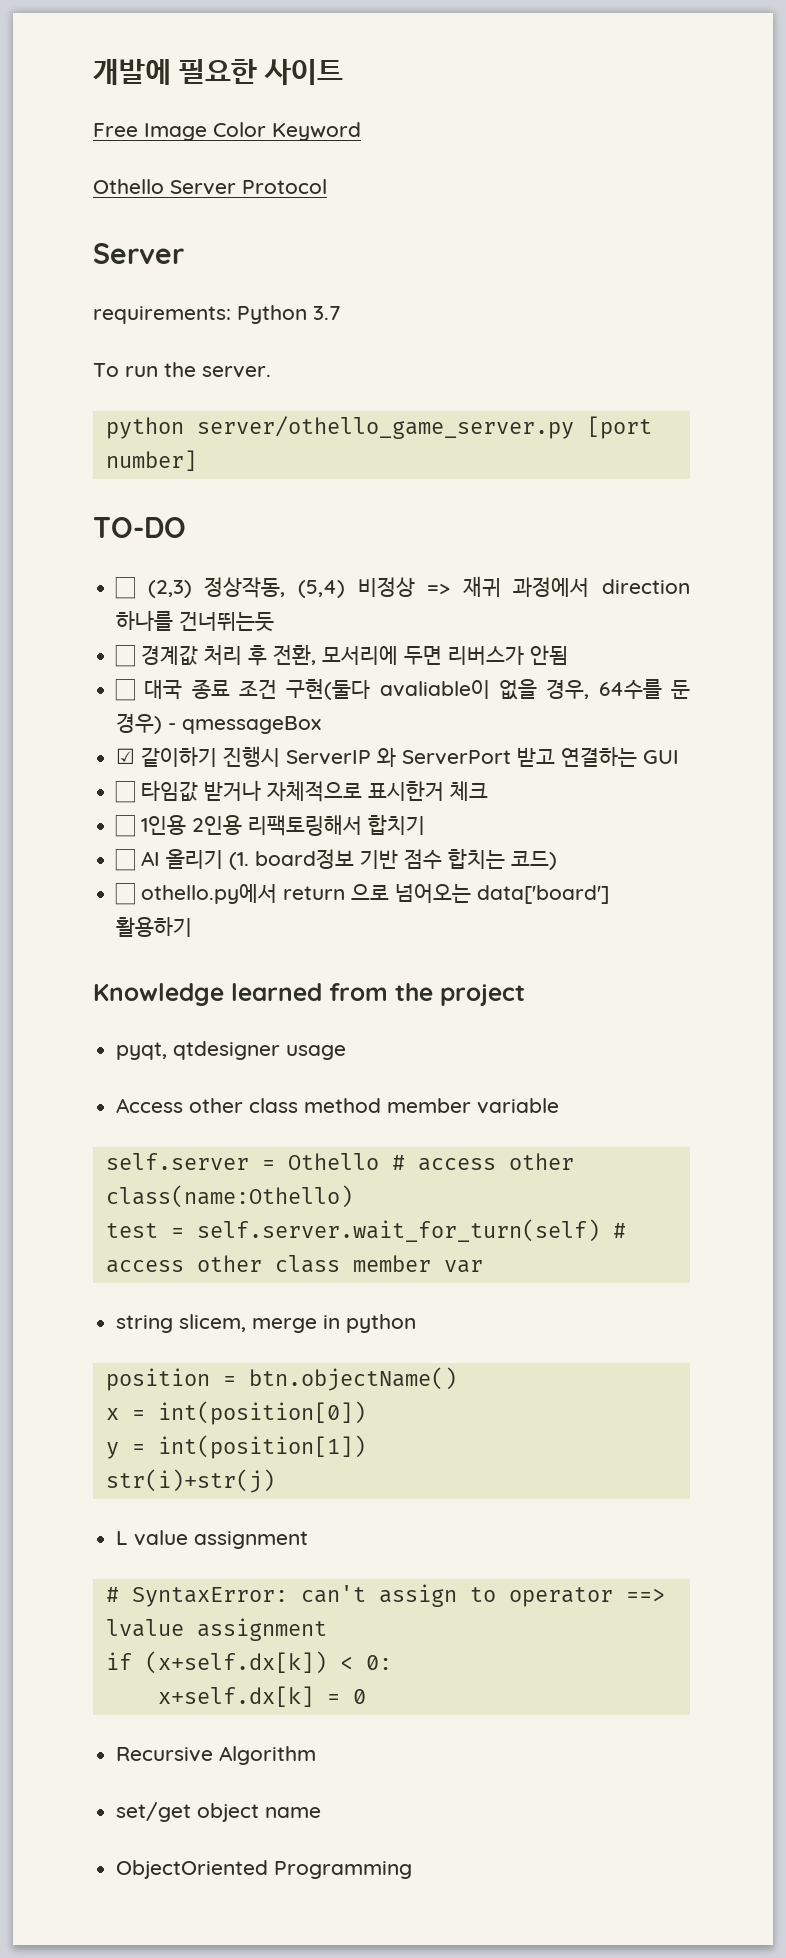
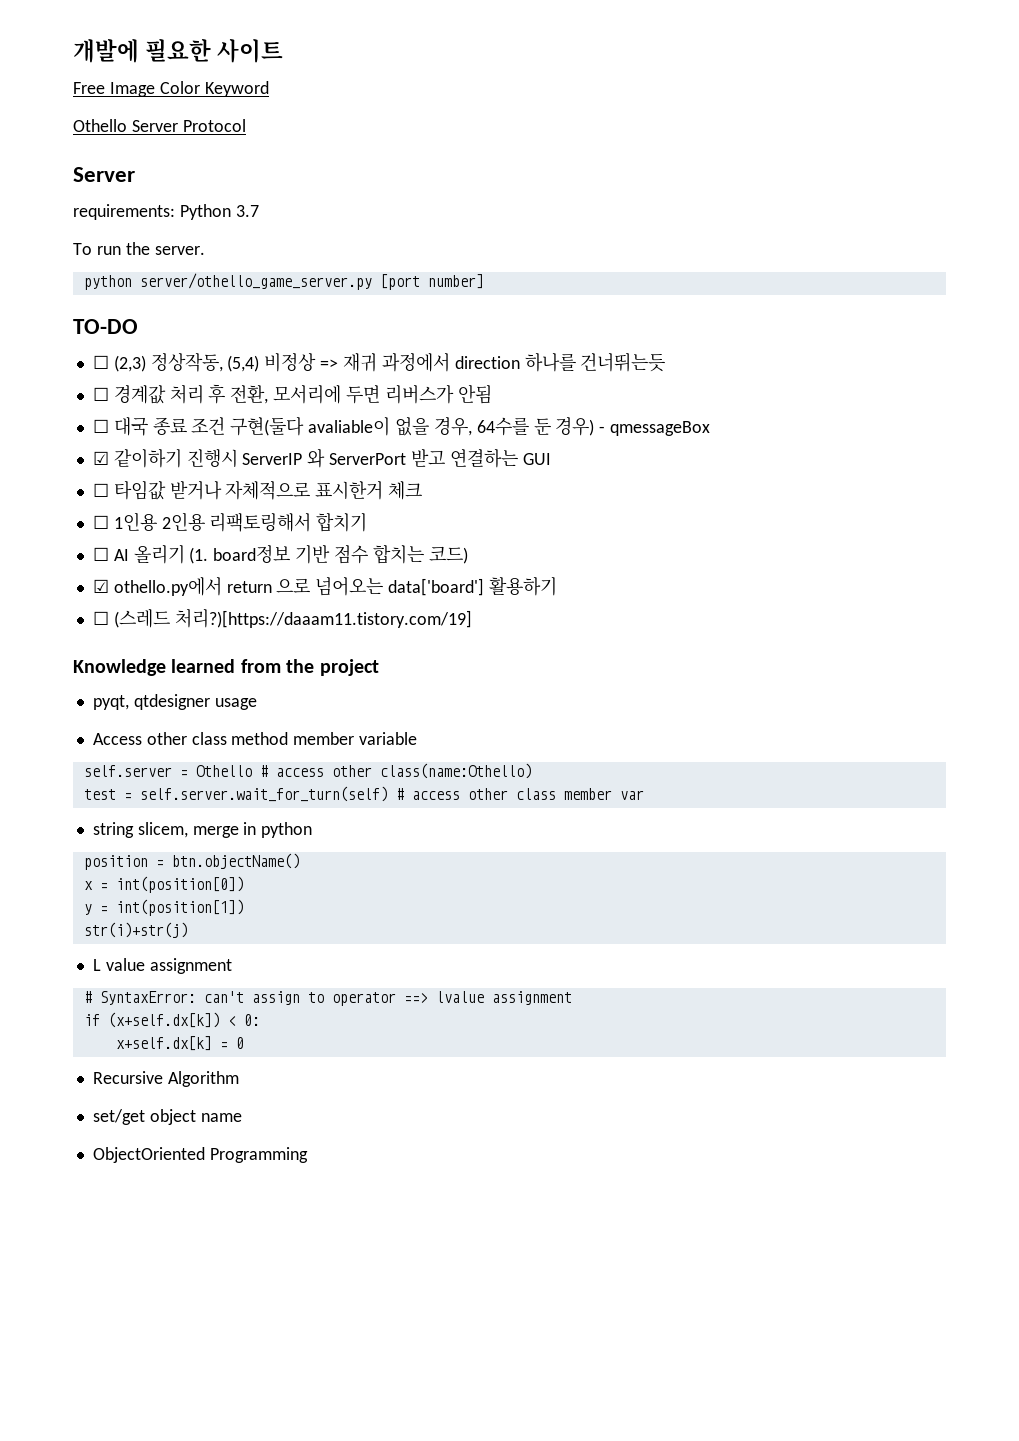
[115,883,136,905] ☐ -> [92,579,109,593] ☑
(193, 927) none -> [92,608,472,628] // ☐ (스레드 처리?)[https://daaam11.tistory.com/19]

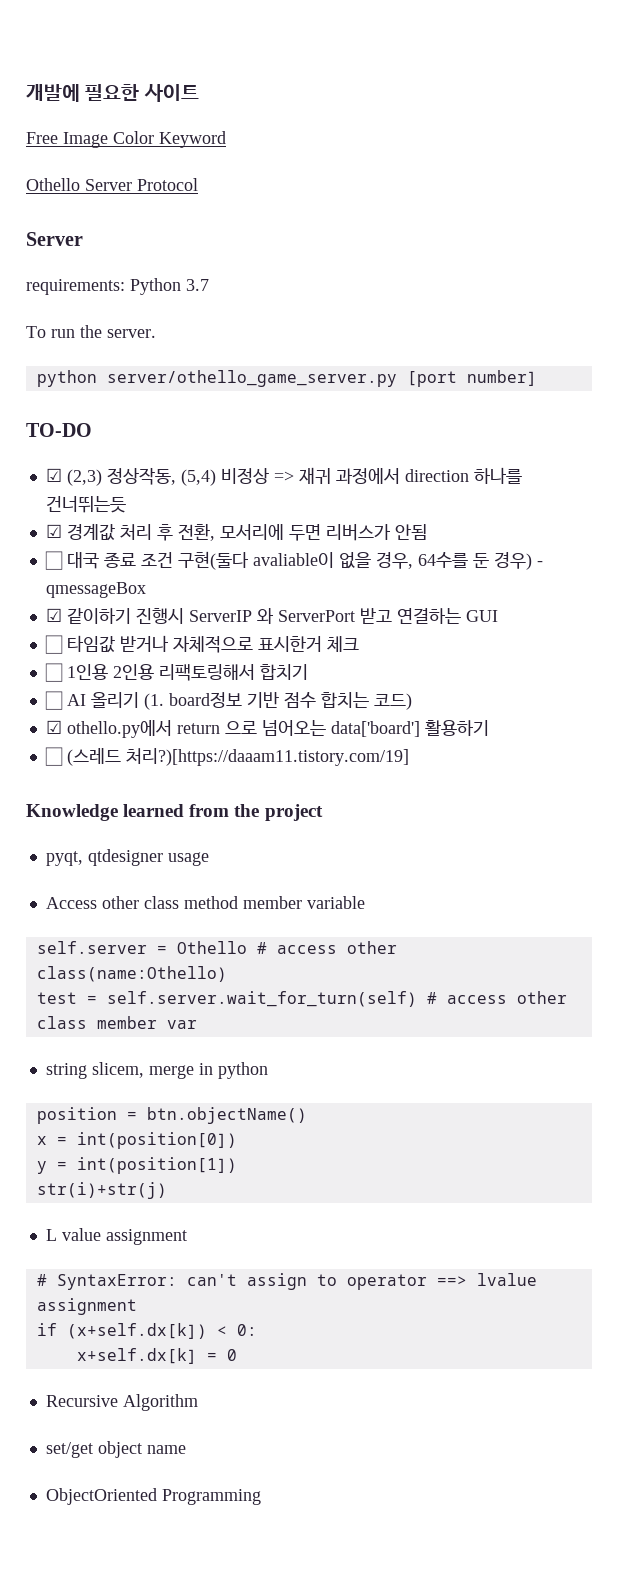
[92,355,109,369] ☐ -> [45,468,62,482] ☑
[92,387,109,401] ☐ -> [45,524,62,538] ☑

